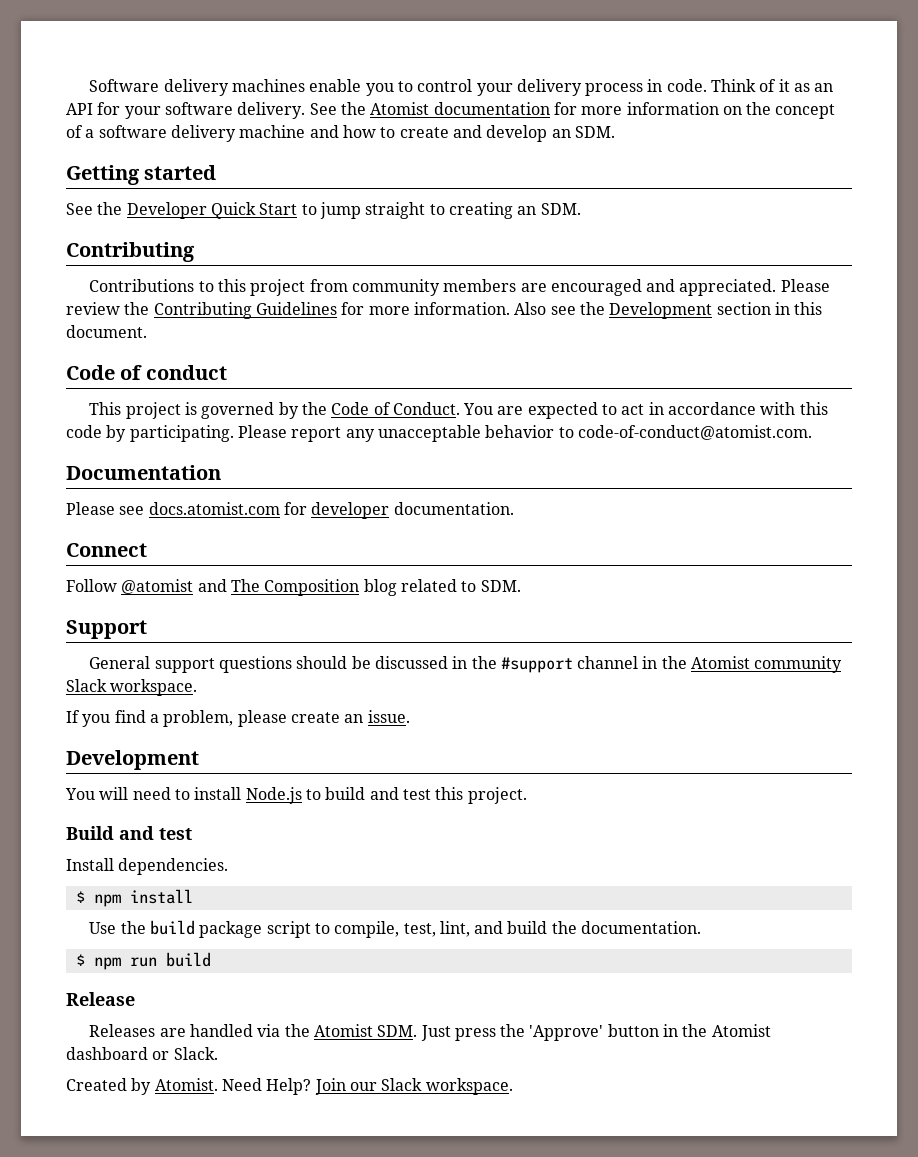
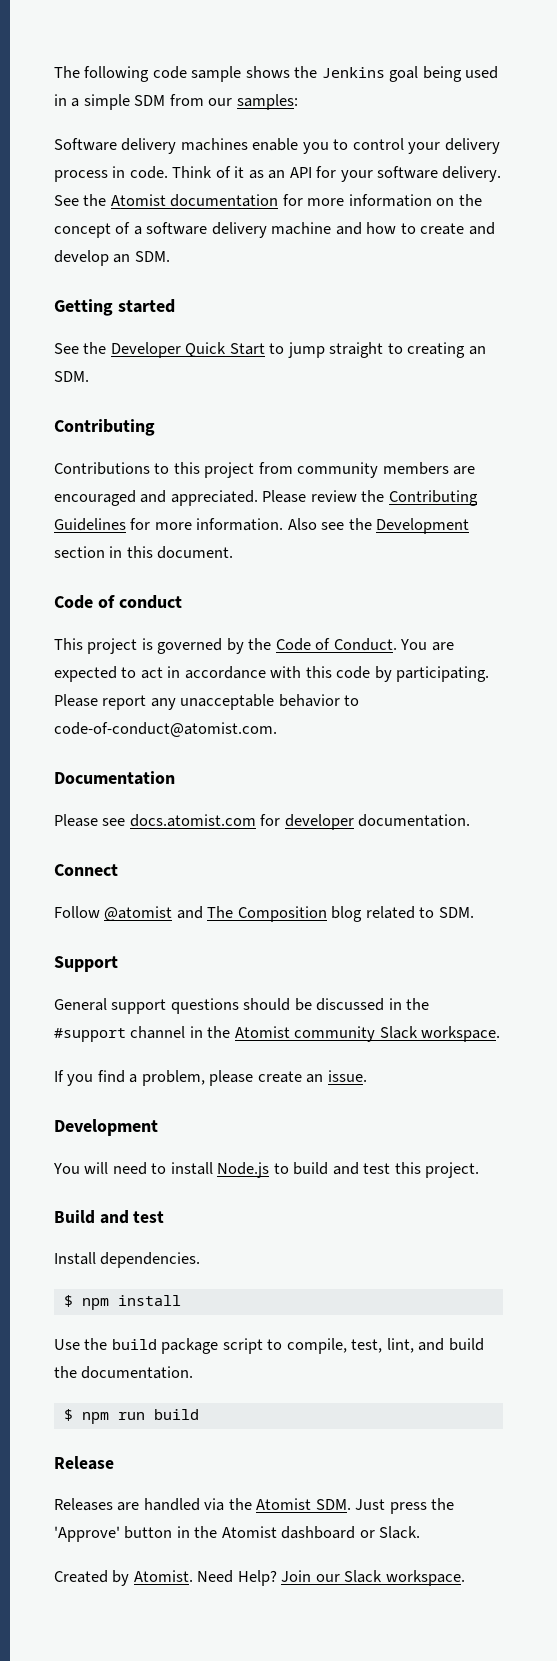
(89, 85) none -> [54,66,499,82] [54,94,298,110] The following code sample shows the Jenkins goal being used in a simple SDM from our samples: //

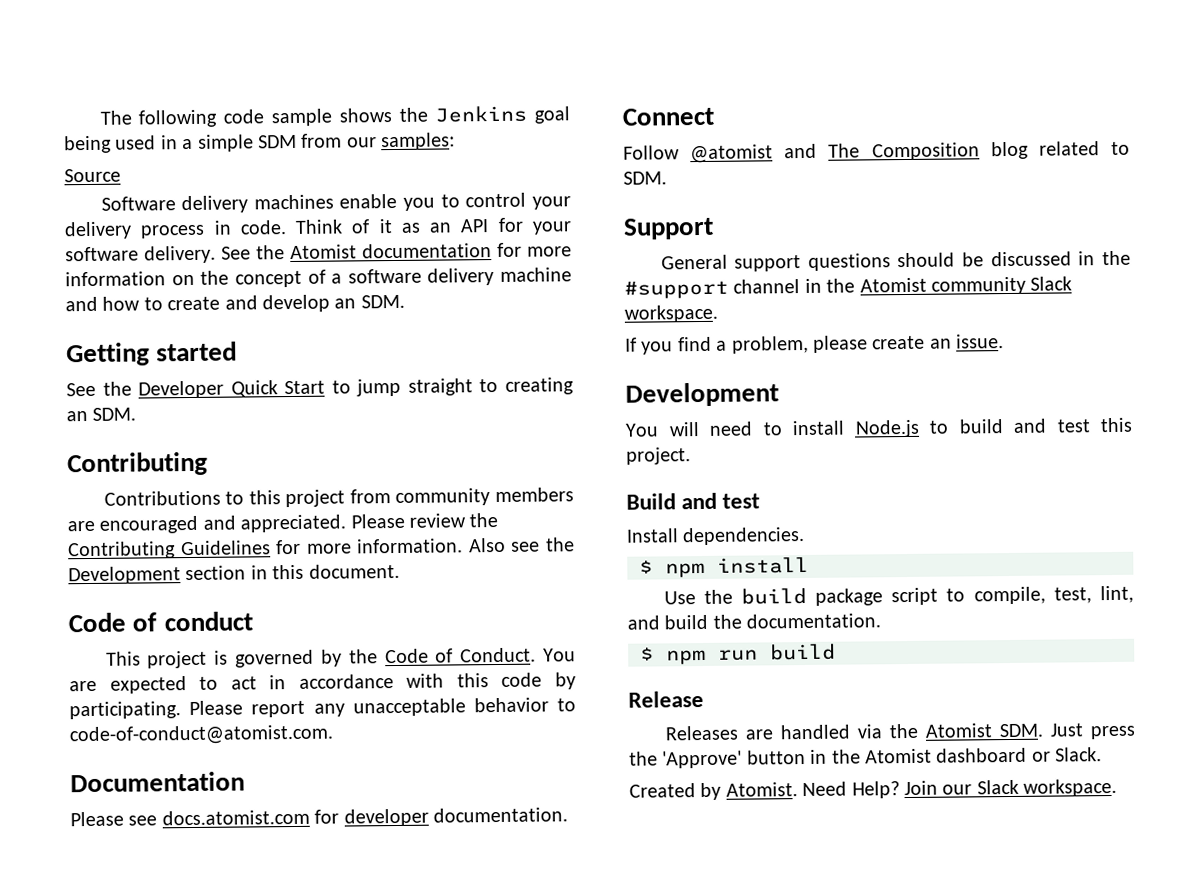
(298, 102) none -> [64,168,121,183] // Source

